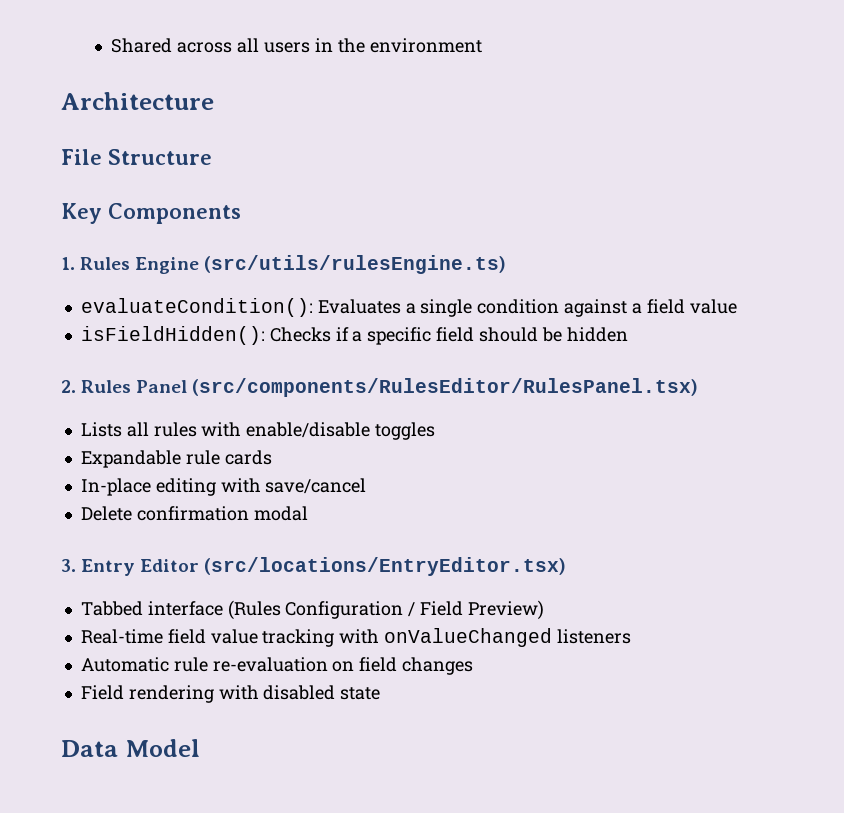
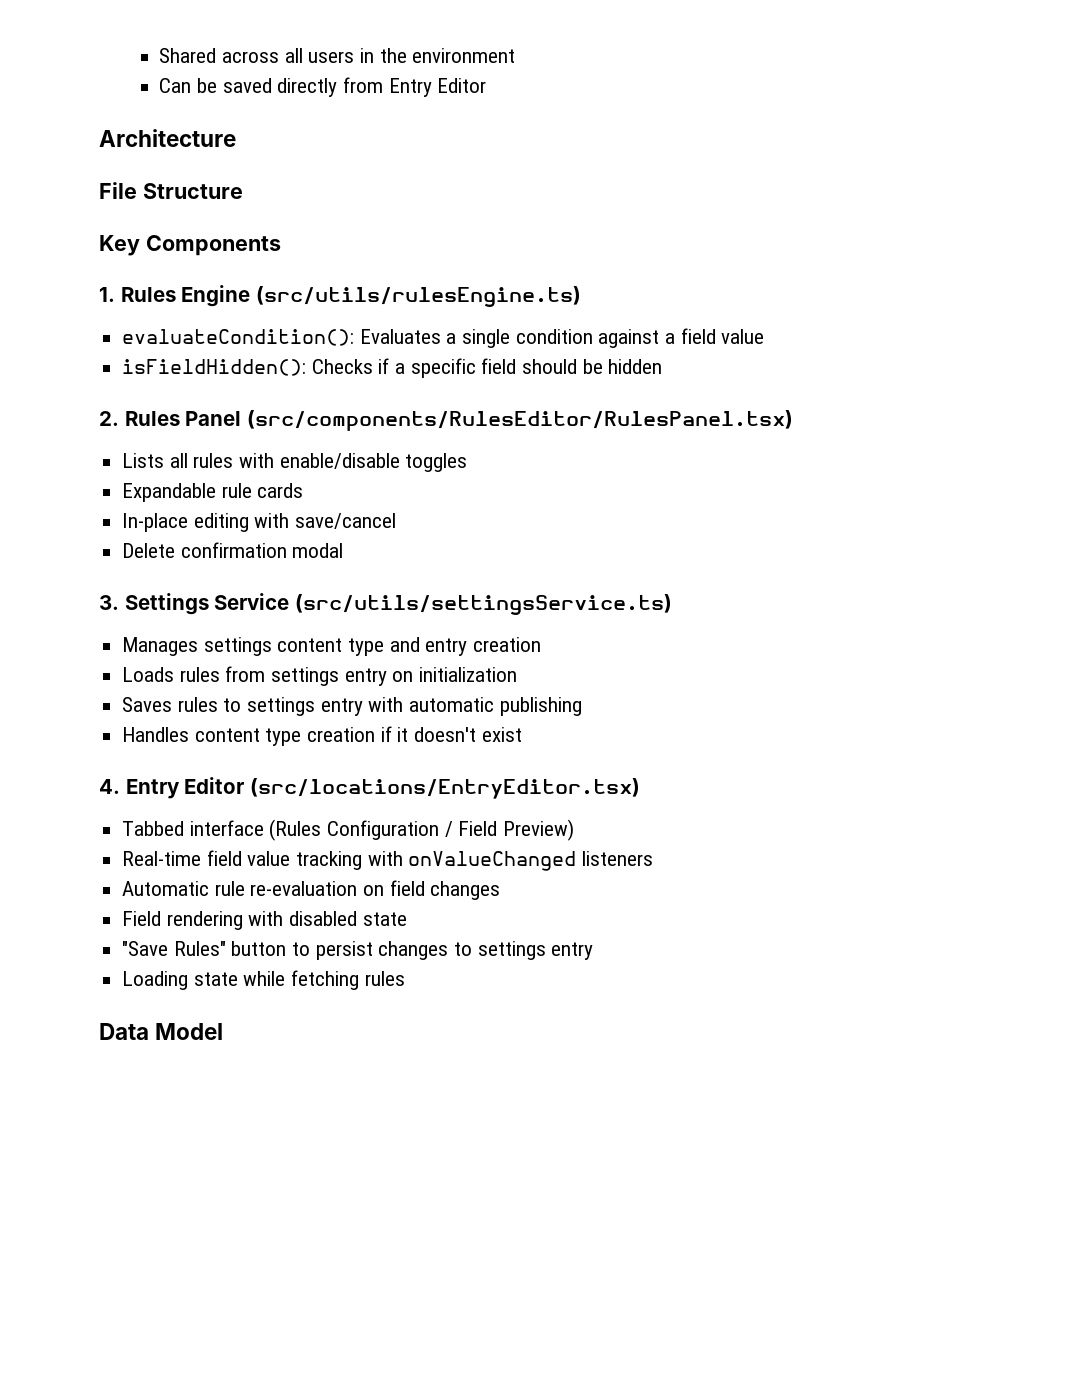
(482, 45) none -> [159,77,487,97] // Can be saved directly from Entry Editor
(76, 565) none -> [124,593,672,615] [122,637,542,656] [122,666,518,686] [122,697,582,716] [122,726,522,746] [99,779,120,794] Settings Service (src/utils/settingsService.ts) // Manages settings content type and entry creation // Loads rules from settings entry on initialization // Saves rules to settings entry with automatic publishing // Handles content type creation if it doesn't exist // 4.
(381, 693) none -> [122,941,594,960] [122,970,405,990] // "Save Rules" button to persist changes to settings entry // Loading state while fetching rules

